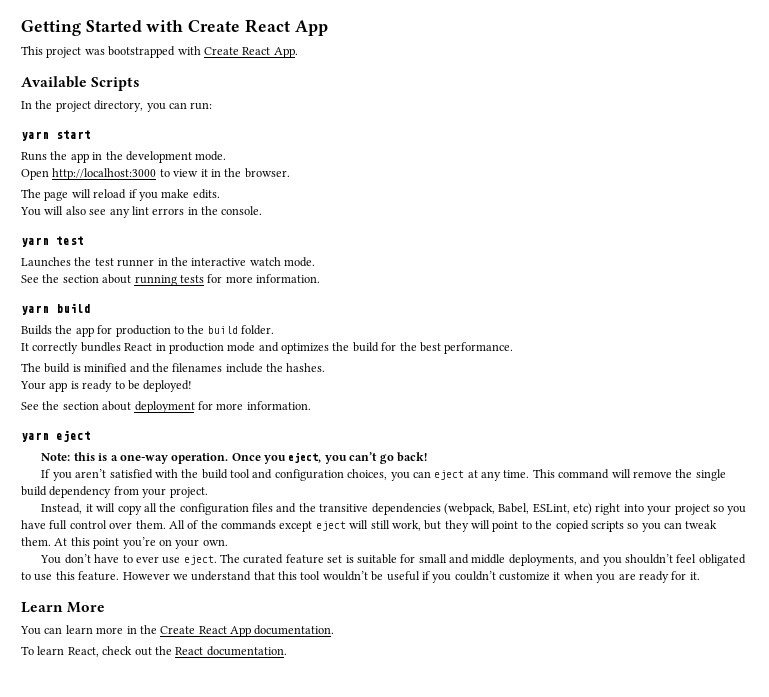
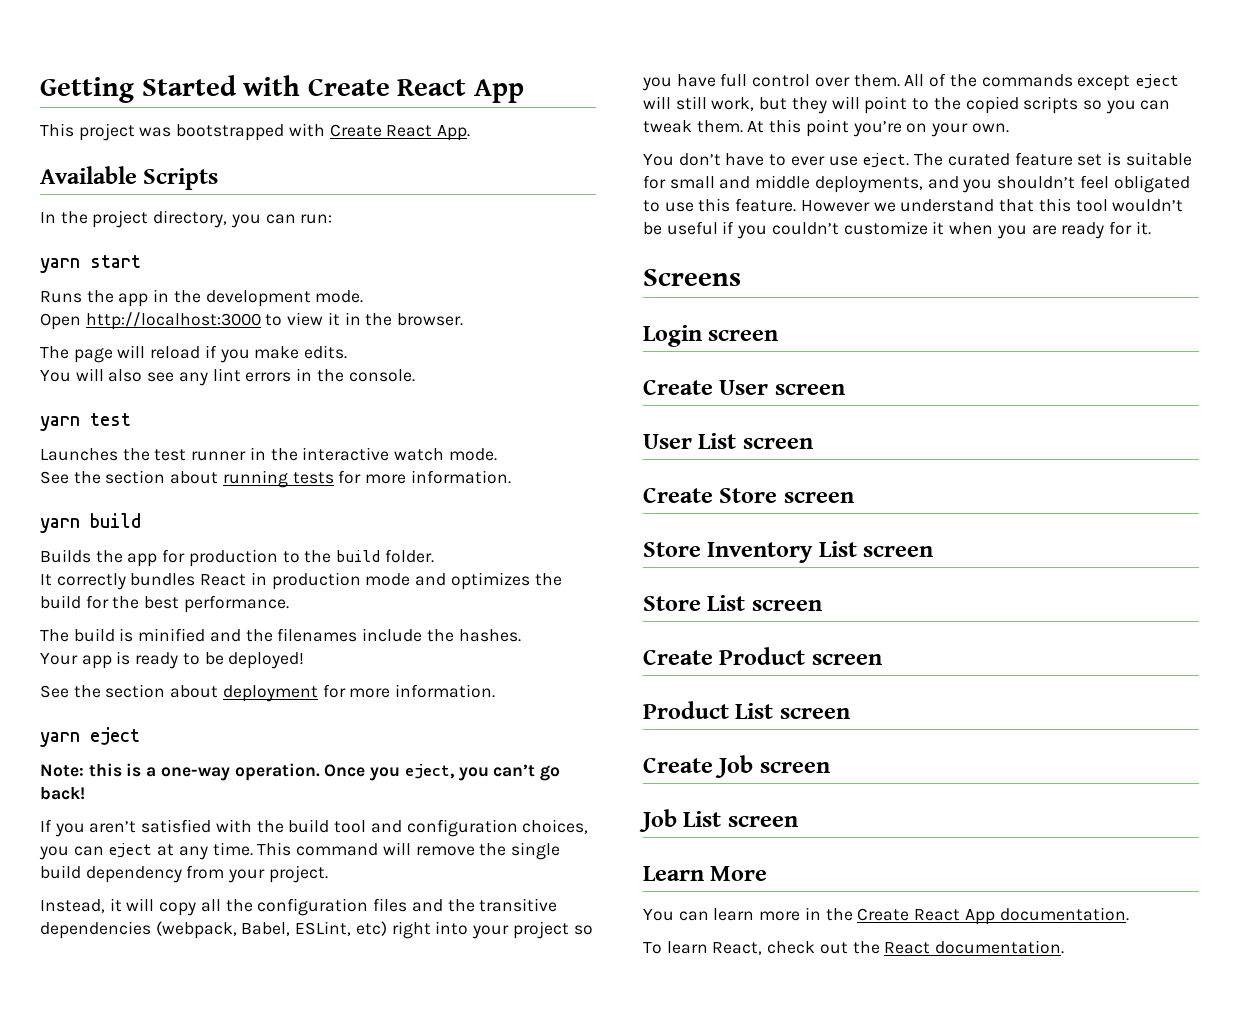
(700, 576) none -> [643,269,741,286] [643,325,779,347] [643,380,845,395] [643,433,813,449] [643,488,854,503] [643,541,934,563] [643,595,822,611] [643,647,882,665] [643,701,850,719] [643,755,830,778] [639,809,798,832] // Screens // Login screen // Create User screen // User List screen // Create Store screen // Store Inventory List screen // Store List screen // Create Product screen // Product List screen // Create Job screen // Job List screen

